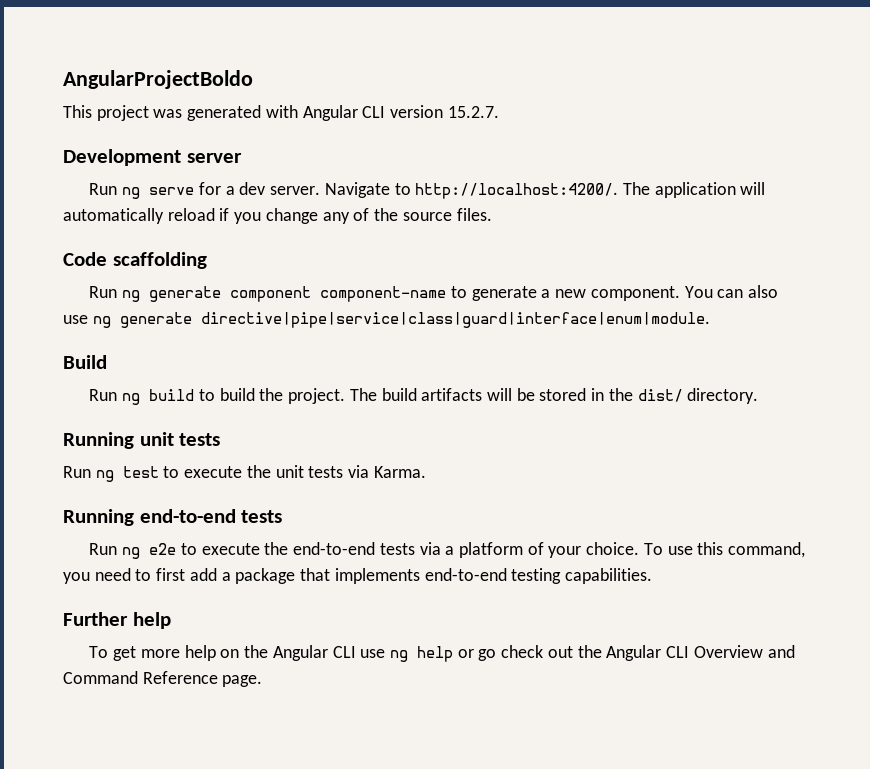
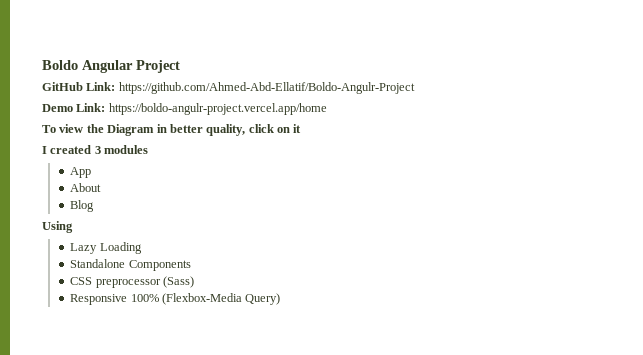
[63,70,253,89] [63,105,499,121] [63,149,242,166] [89,182,766,199] [63,208,492,224] [63,252,207,269] [89,285,778,302] [63,312,710,328] [63,355,107,369] [89,388,759,405] [63,432,221,449] [63,465,426,482] [63,509,283,526] [89,542,806,559] [63,568,652,584] [63,612,171,629] [89,645,795,662] [63,671,263,687] AngularProjectBoldo // This project was generated with Angular CLI version 15.2.7. // Development server // Run ng serve for a dev server. Navigate to http://localhost:4200/. The application will automatically reload if you change any of the source files. // Code scaffolding // Run ng generate component component-name to generate a new component. You can also use ng generate directive|pipe|service|class|guard|interface|enum|module. // Build // Run ng build to build the project. The build artifacts will be stored in the dist/ directory. // Running unit tests // Run ng test to execute the unit tests via Karma. // Running end-to-end tests // Run ng e2e to execute the end-to-end tests via a platform of your choice. To use this command, you need to first add a package that implements end-to-end testing capabilities. // Further help // To get more help on the Angular CLI use ng help or go check out the Angular CLI Overview and Command Reference page. -> [42,60,180,73] [42,82,415,94] [42,103,327,115] [42,124,302,136] [42,145,149,154] [70,167,92,178] [70,183,102,192] [70,200,95,212] [42,221,73,233] [70,242,142,254] [70,259,191,271] [70,276,195,288] [70,293,281,305] Boldo Angular Project // GitHub Link: https://github.com/Ahmed-Abd-Ellatif/Boldo-Angulr-Project // Demo Link: https://boldo-angulr-project.vercel.app/home // To view the Diagram in better quality, click on it // I created 3 modules // App // About // Blog // Using // Lazy Loading // Standalone Components // CSS preprocessor (Sass) // Responsive 100% (Flexbox-Media Query)

